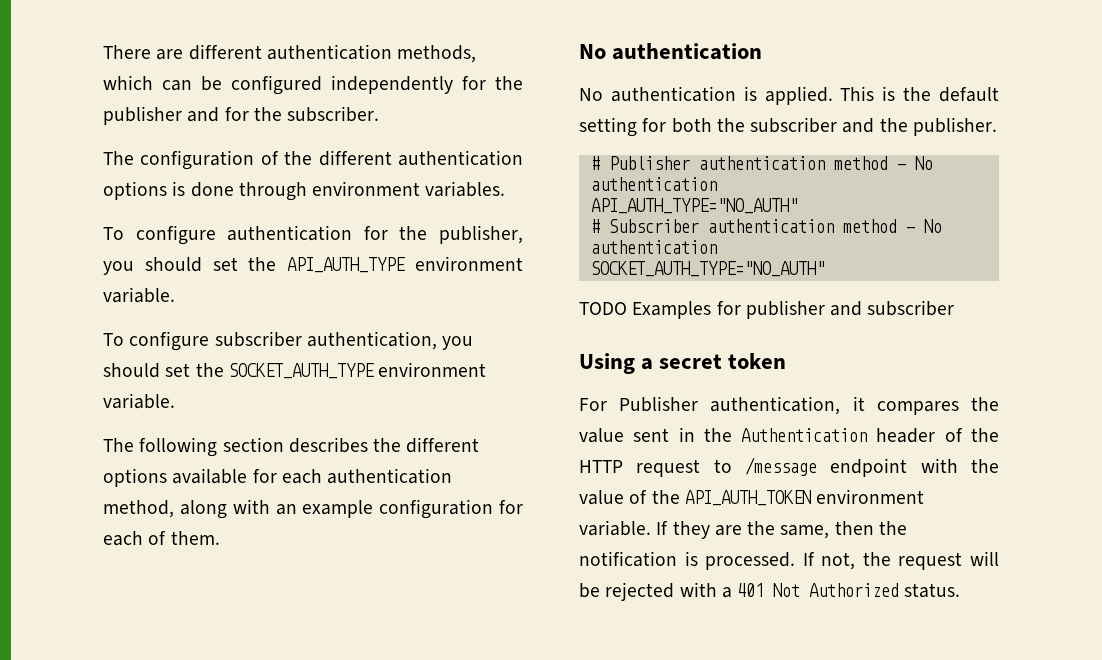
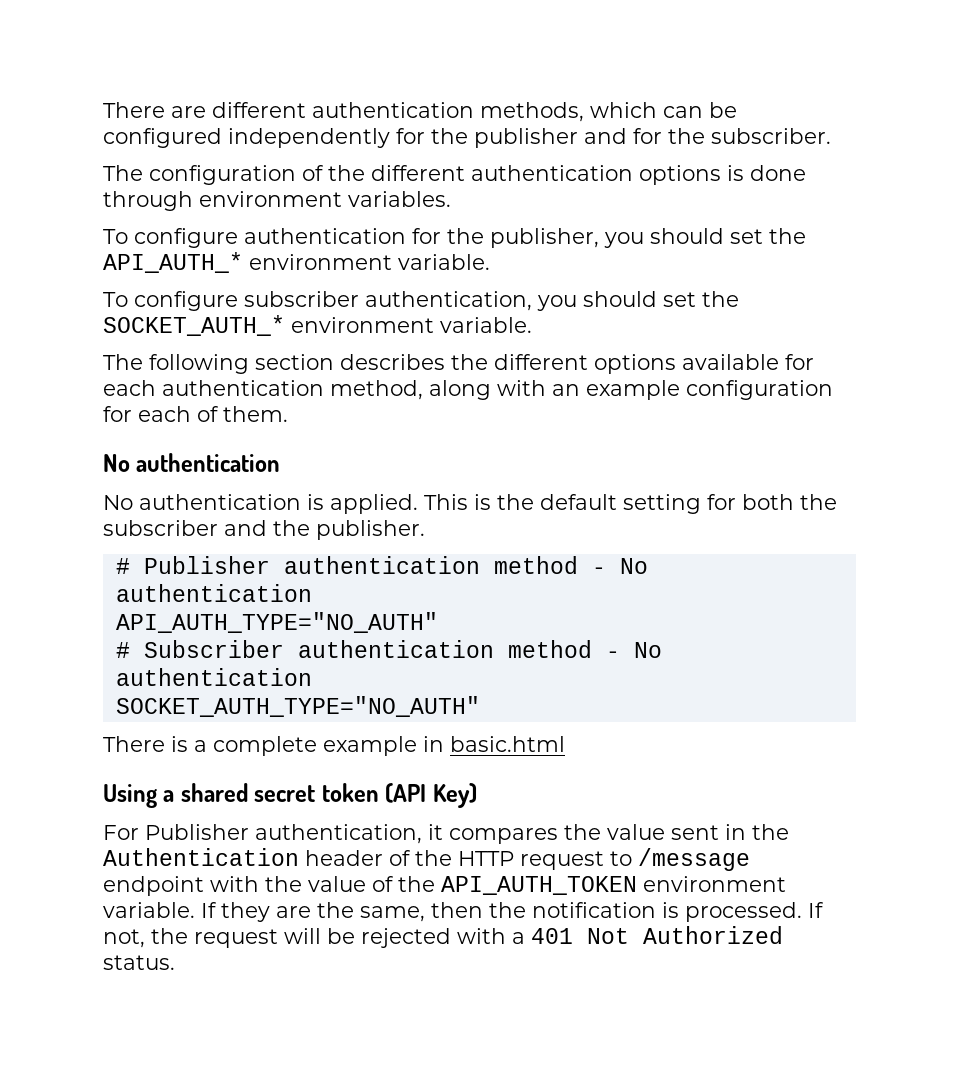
[287,257,406,273] API_AUTH_TYPE -> [103,252,243,273] API_AUTH_*
[228,363,374,379] SOCKET_AUTH_TYPE -> [103,315,285,336] SOCKET_AUTH_*
[579,300,955,319] TODO Examples for publisher and subscriber -> [103,736,565,756] There is a complete example in basic.html
(654, 364) none -> [180,783,248,802] shared
(787, 361) none -> [385,783,477,808] (API Key)

